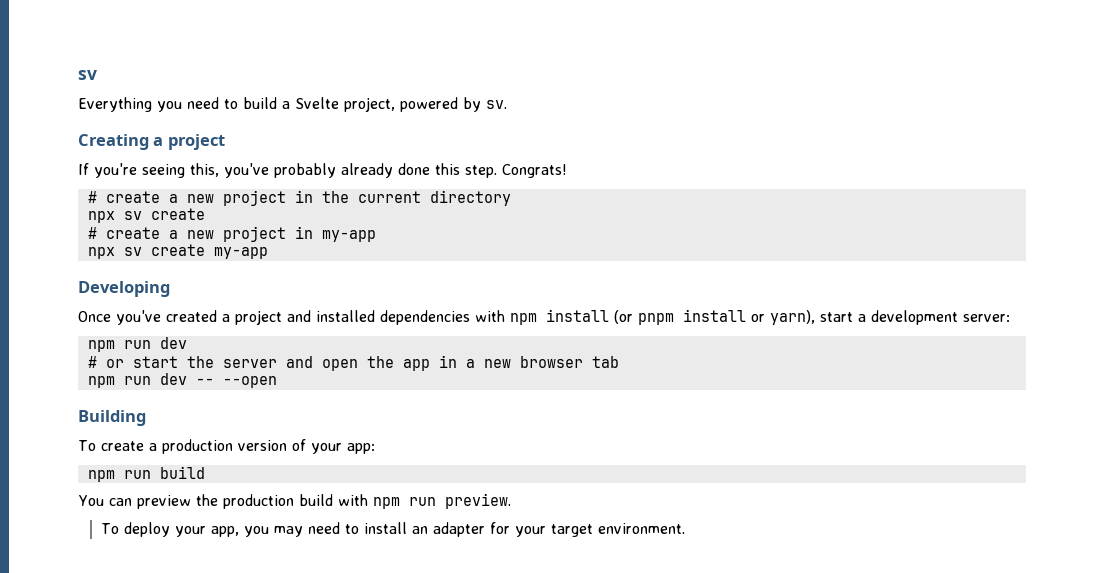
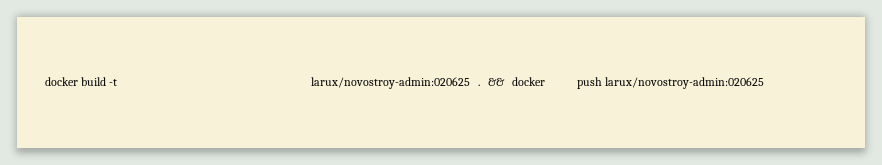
[78,70,97,80] [78,97,507,112] [78,134,225,150] [78,163,567,178] [87,190,511,206] [87,208,205,223] [87,226,376,242] [87,244,268,259] [78,281,170,297] [78,309,1010,325] [87,337,187,352] [87,355,619,371] [87,373,277,388] [78,410,146,426] [78,439,375,454] [87,466,205,482] [78,493,511,509] [100,522,685,537] sv // Everything you need to build a Svelte project, powered by sv. // Creating a project // If you're seeing this, you've probably already done this step. Congrats! // # create a new project in the current directory // npx sv create // # create a new project in my-app // npx sv create my-app // Developing // Once you've created a project and installed dependencies with npm install (or pnpm install or yarn), start a development server: // npm run dev // # or start the server and open the app in a new browser tab // npm run dev -- --open // Building // To create a production version of your app: // npm run build // You can preview the production build with npm run preview. // To deploy your app, you may need to install an adapter for your target environment. -> [45,77,765,89] docker build -t larux/novostroy-admin:020625 . && docker push larux/novostroy-admin:020625

